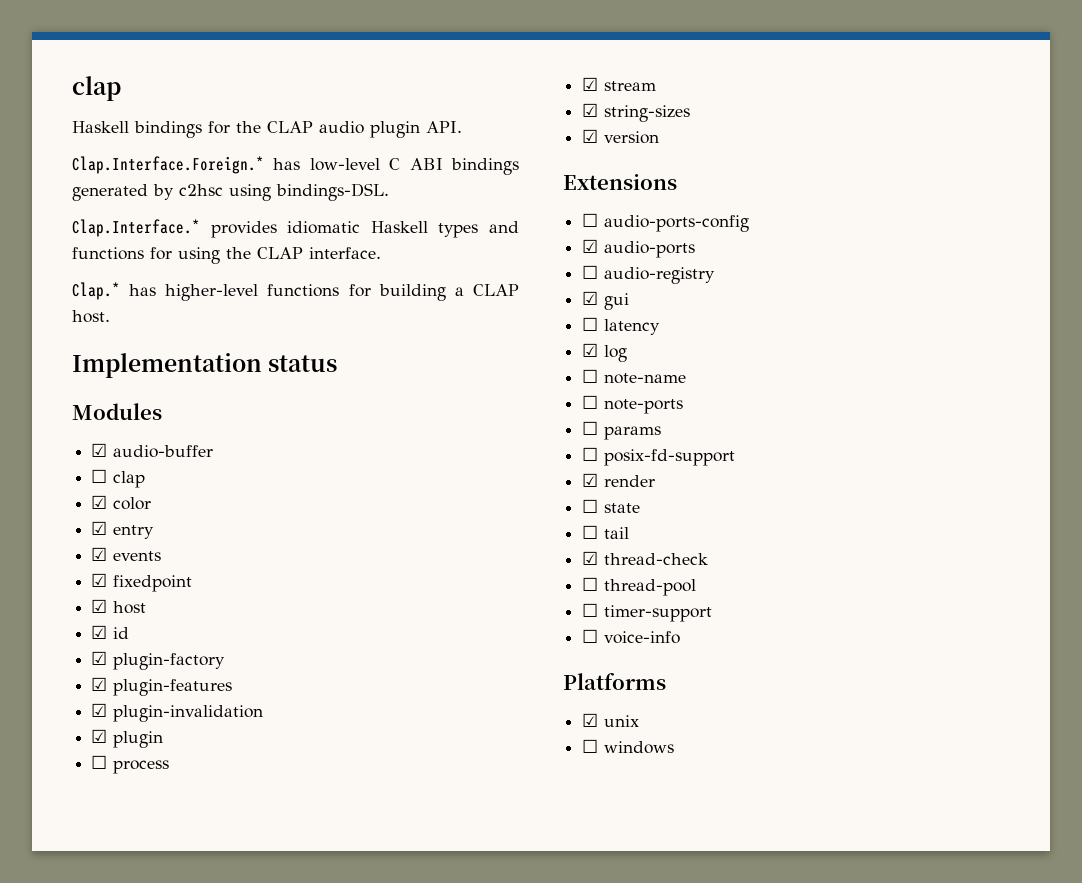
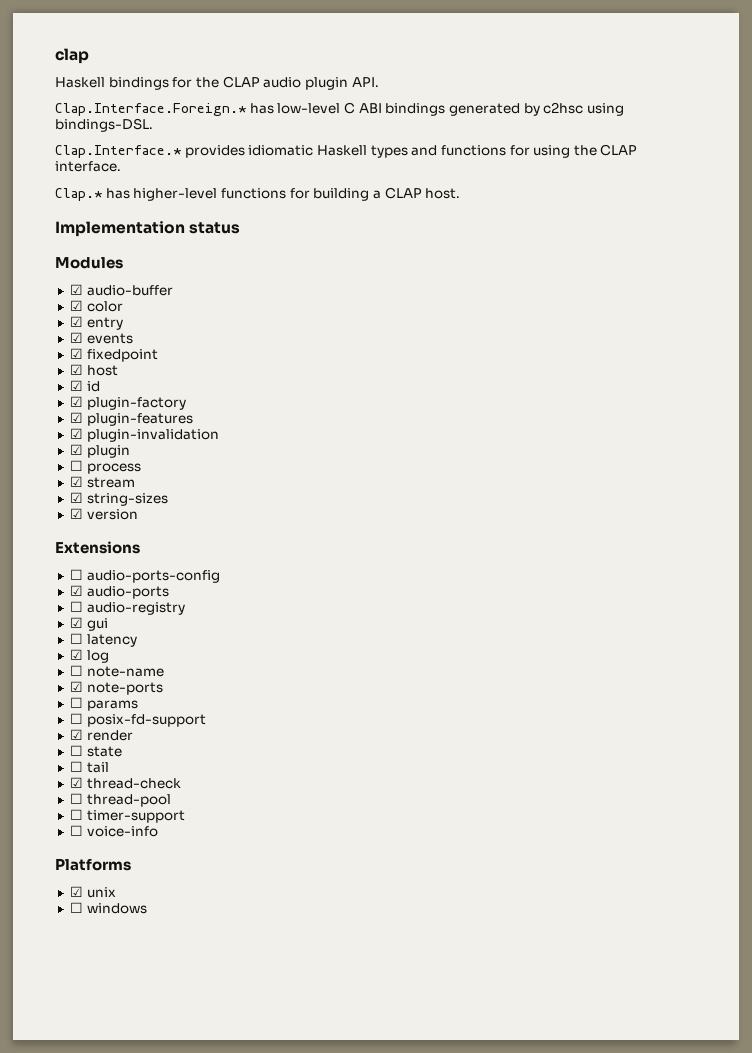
[91,469,146,488] // ☐ clap -> (173, 290) none
[582,395,599,409] ☐ -> [69,681,83,692] ☑

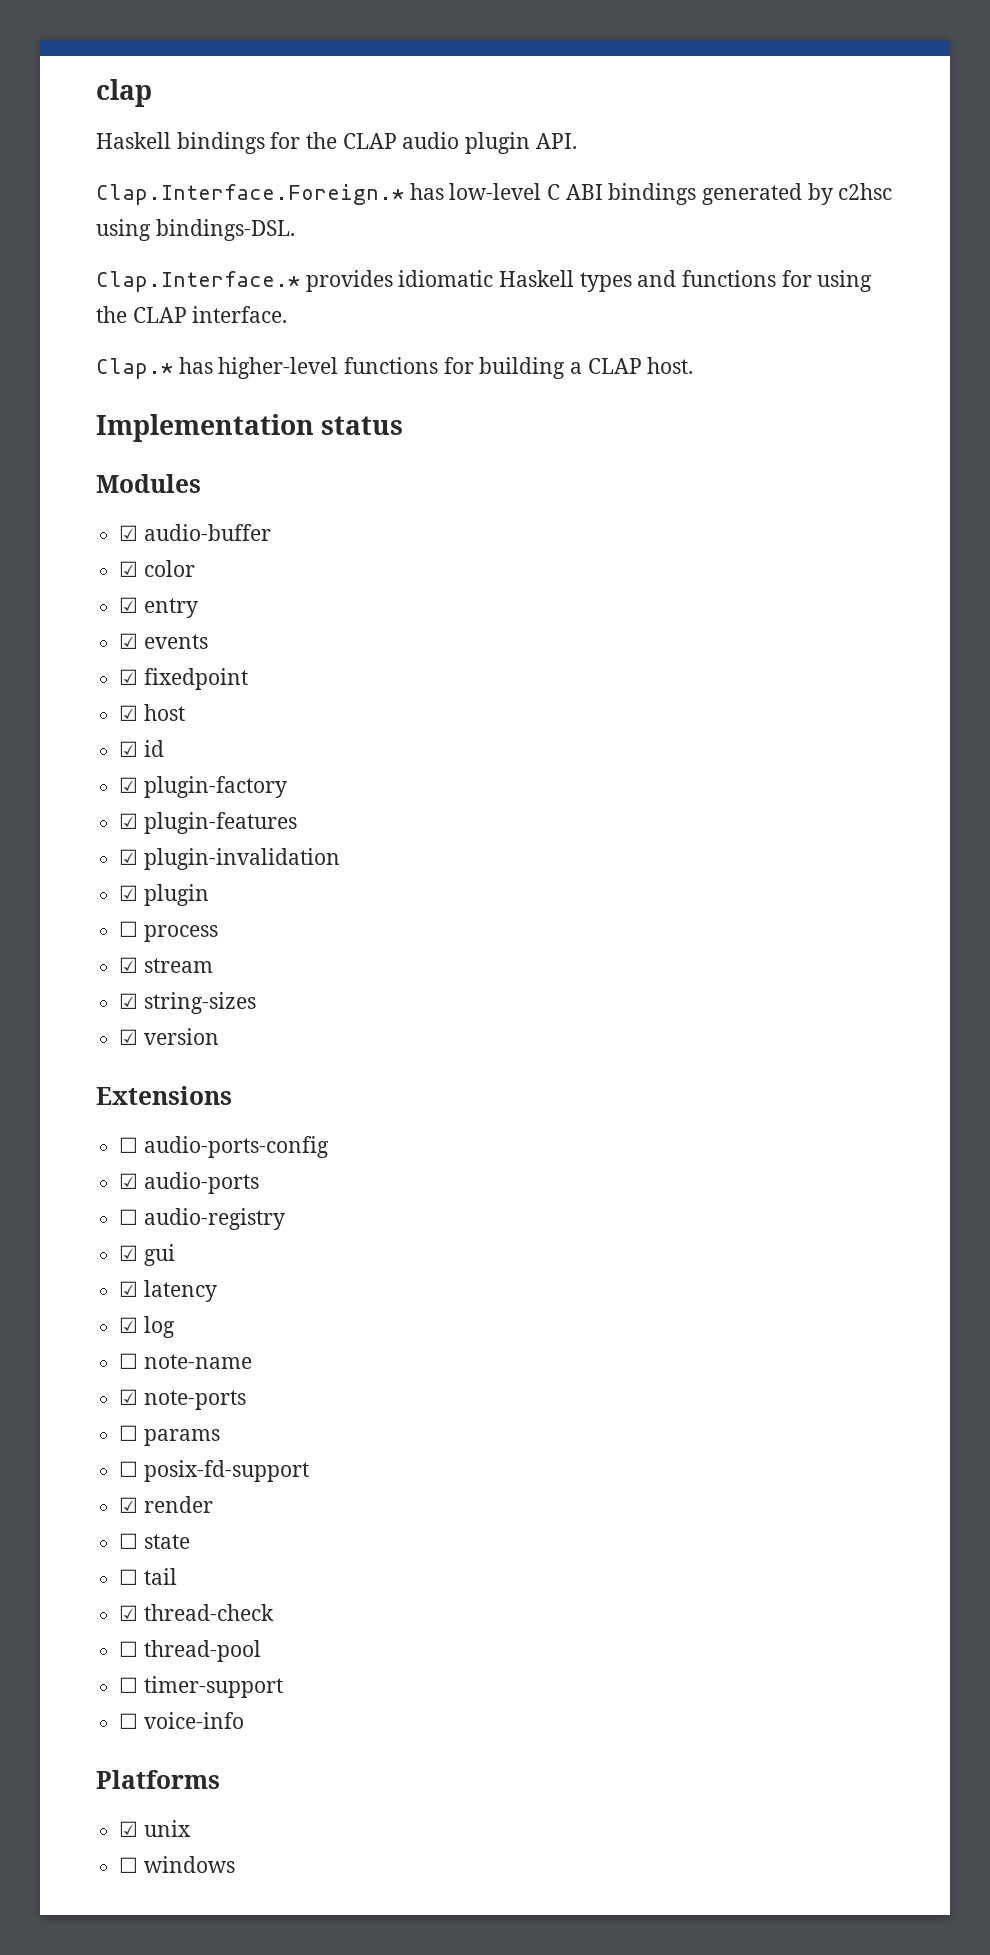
[69,633,83,644] ☐ -> [119,1281,139,1297] ☑

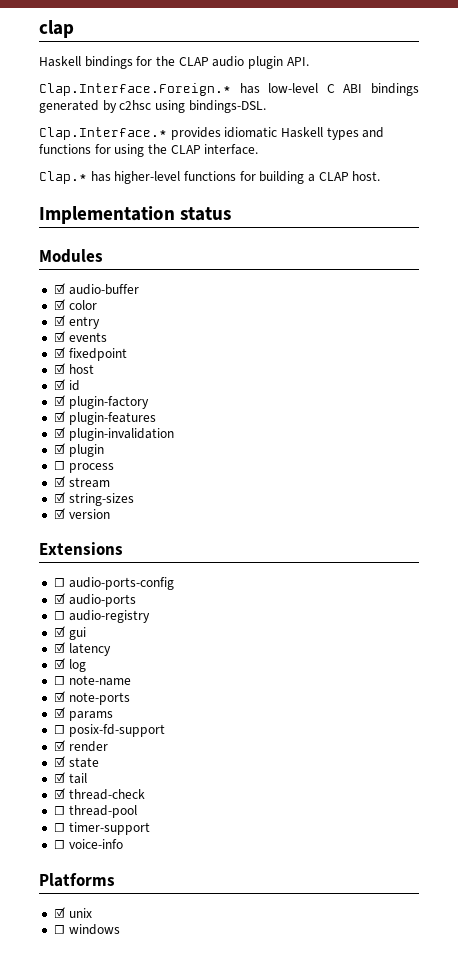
[119,1425,139,1441] ☐ -> [53,707,65,718] ☑
[119,1533,139,1549] ☐ -> [53,756,65,767] ☑
[119,1569,139,1585] ☐ -> [53,772,65,783] ☑

